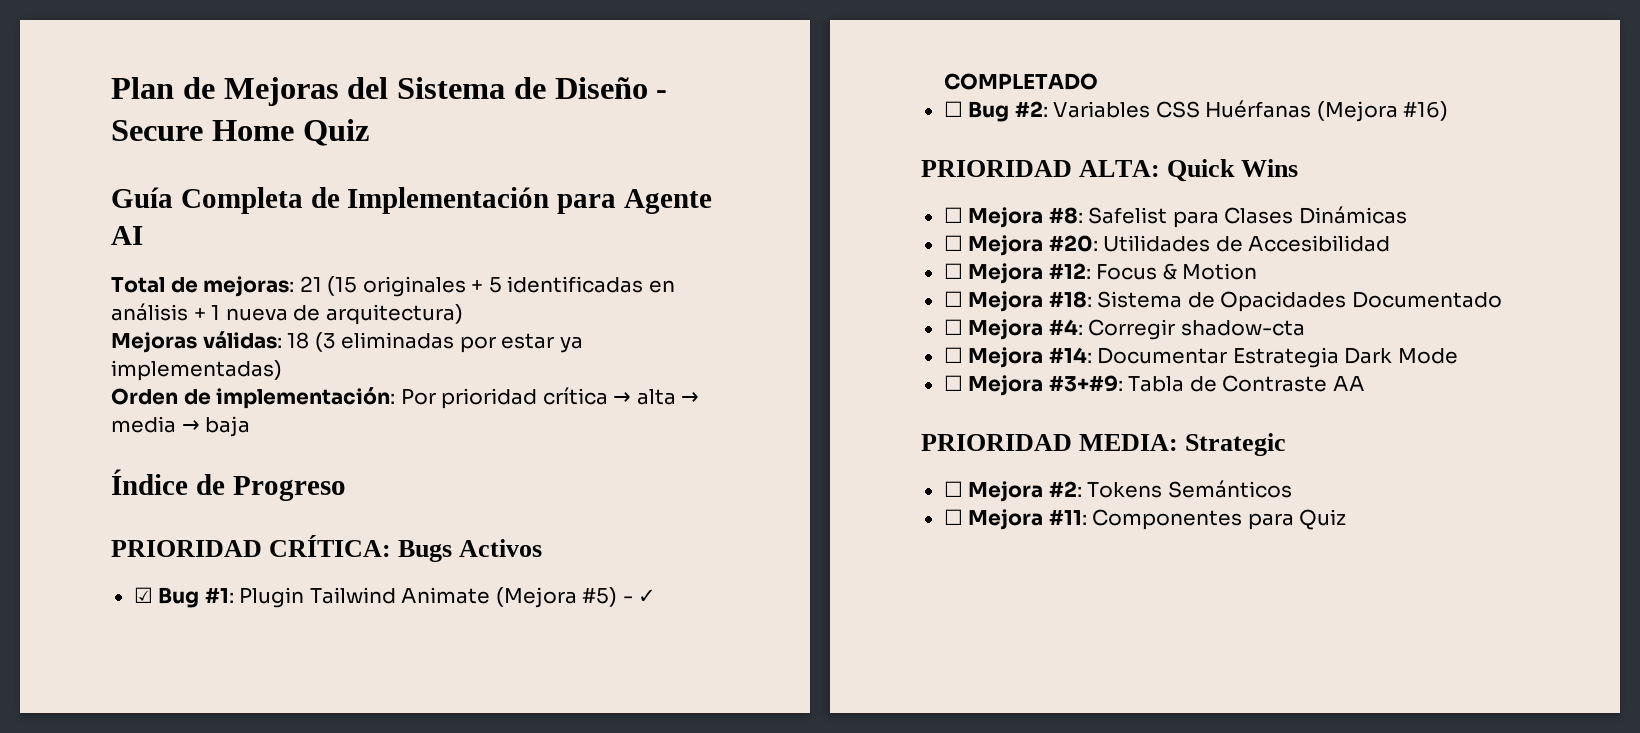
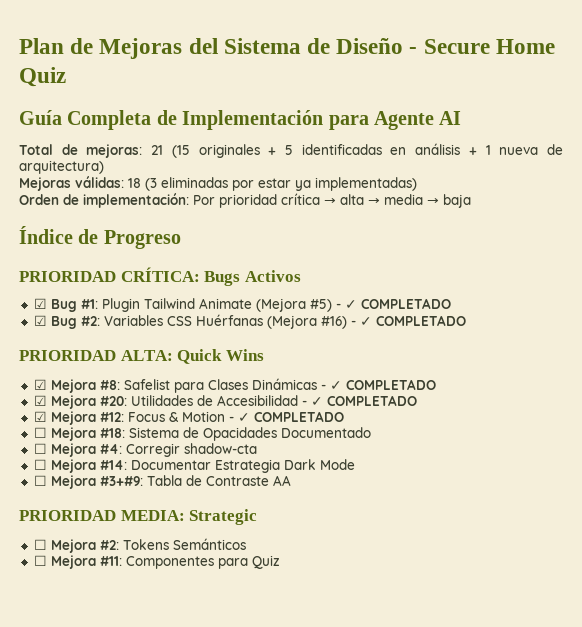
[943,101,963,117] ☐ -> [33,315,47,326] ☑
(1449, 111) none -> [350,315,466,326] - ✓ COMPLETADO
[943,207,963,223] ☐ -> [33,379,47,390] ☑
[943,235,963,251] // ☐ -> [320,379,436,390] [33,395,47,406] - ✓ COMPLETADO // ☑
[943,263,963,279] // ☐ -> [301,395,417,406] [33,411,47,422] - ✓ COMPLETADO // ☑
(1258, 271) none -> [228,411,344,422] - ✓ COMPLETADO

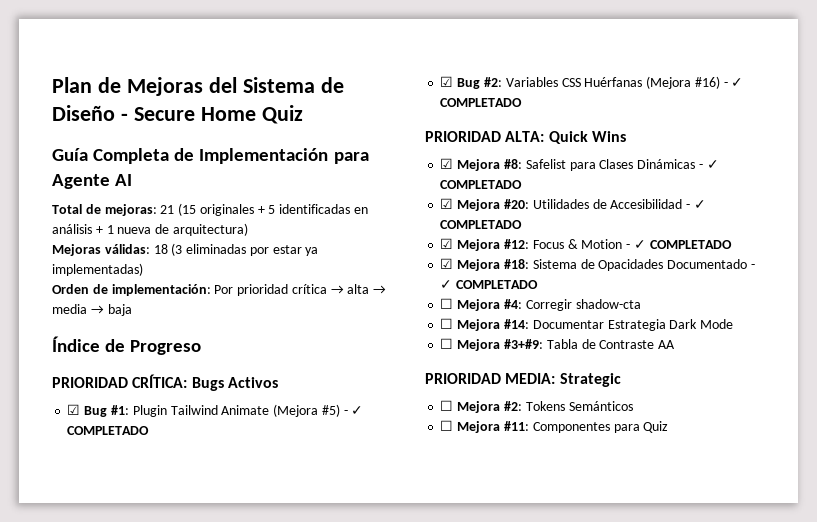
[33,427,47,438] ☐ -> [440,258,454,269] ☑
(371, 432) none -> [750,264,755,269] [440,280,539,289] - ✓ COMPLETADO

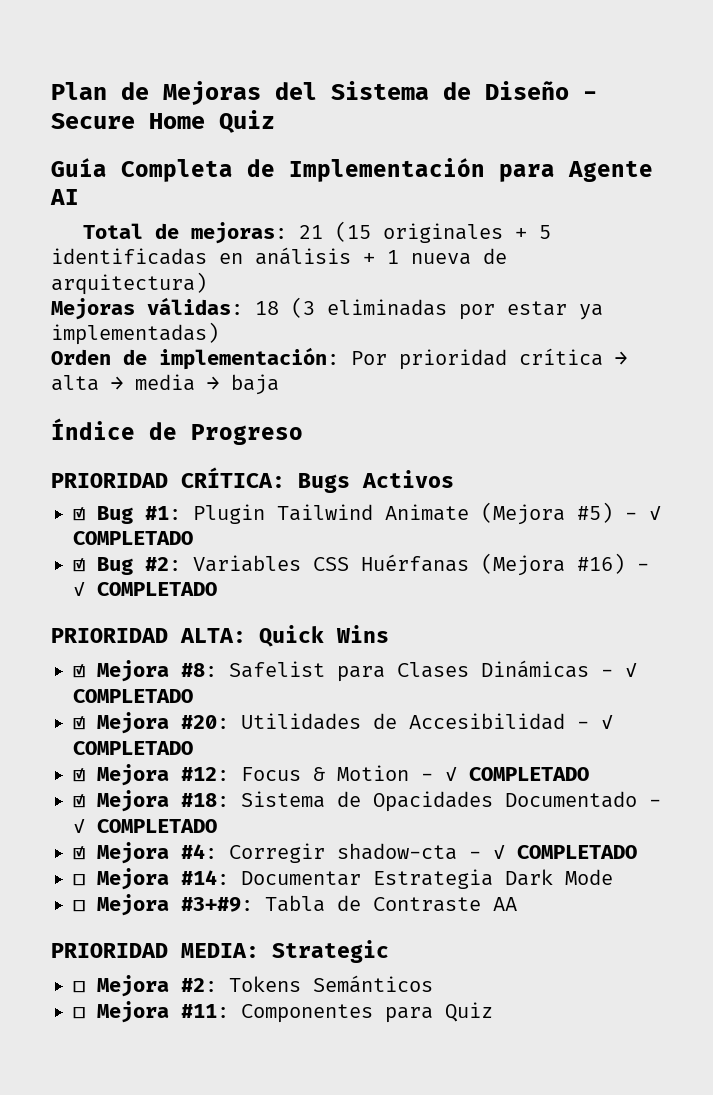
[440,298,454,309] ☐ -> [73,846,85,860] ☑
(641, 304) none -> [469,845,637,859] - ✓ COMPLETADO

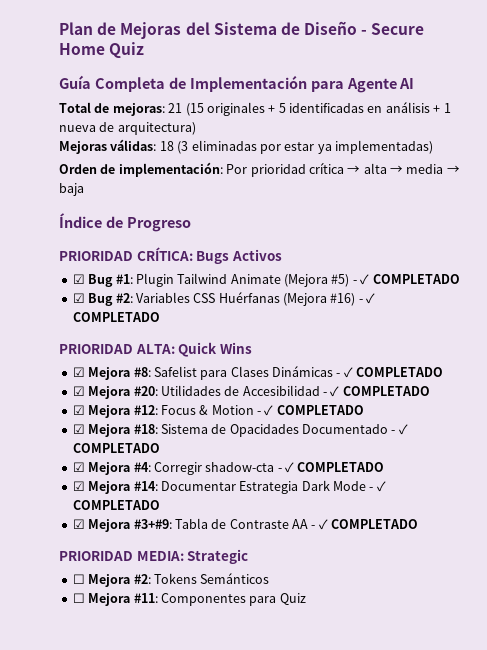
[73,874,85,886] ☐ -> [72,481,85,491] ☑
[73,900,85,912] // ☐ -> [369,481,386,492] [72,500,160,510] [72,519,85,529] - ✓ COMPLETADO // ☑
(517, 904) none -> [311,519,419,530] - ✓ COMPLETADO

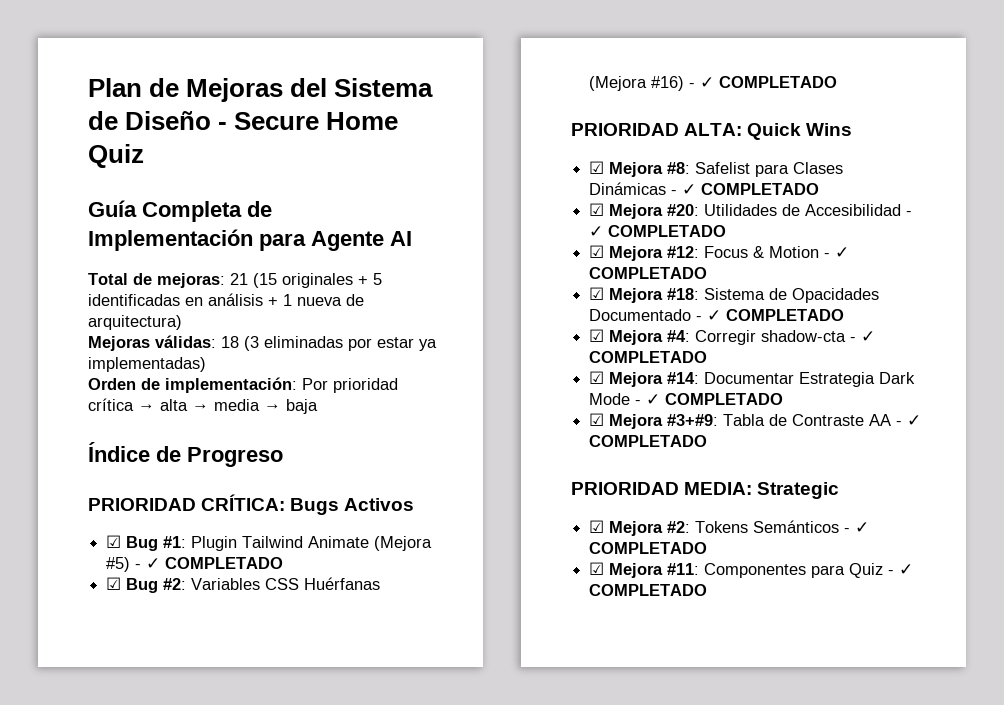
[72,574,85,584] ☐ -> [589,520,605,533] ☑
[72,593,85,603] // ☐ -> [844,522,870,533] [589,542,708,554] [589,562,605,575] - ✓ COMPLETADO // ☑
(306, 599) none -> [888,564,914,575] [589,584,708,596] - ✓ COMPLETADO

